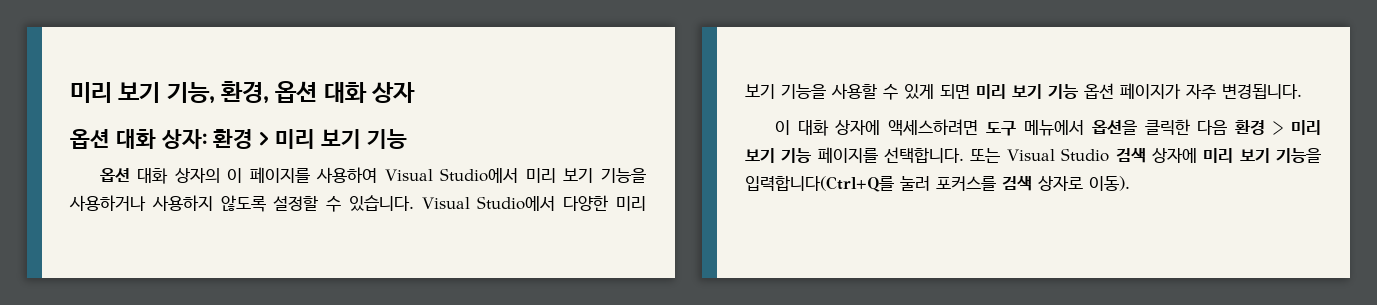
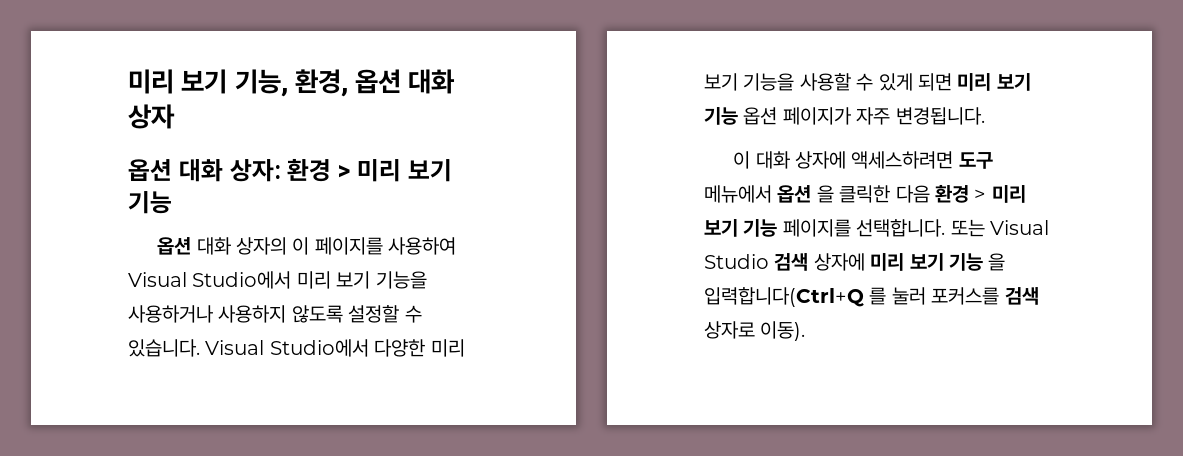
[1091,120,1137,135] 옵션을 -> [777,185,834,203] 옵션 을
[1276,148,1321,163] [745,175,894,192] 기능을 입력합니다(Ctrl+Q를 -> [949,253,1006,271] [704,287,887,307] 기능 을 입력합니다(Ctrl+Q 를

